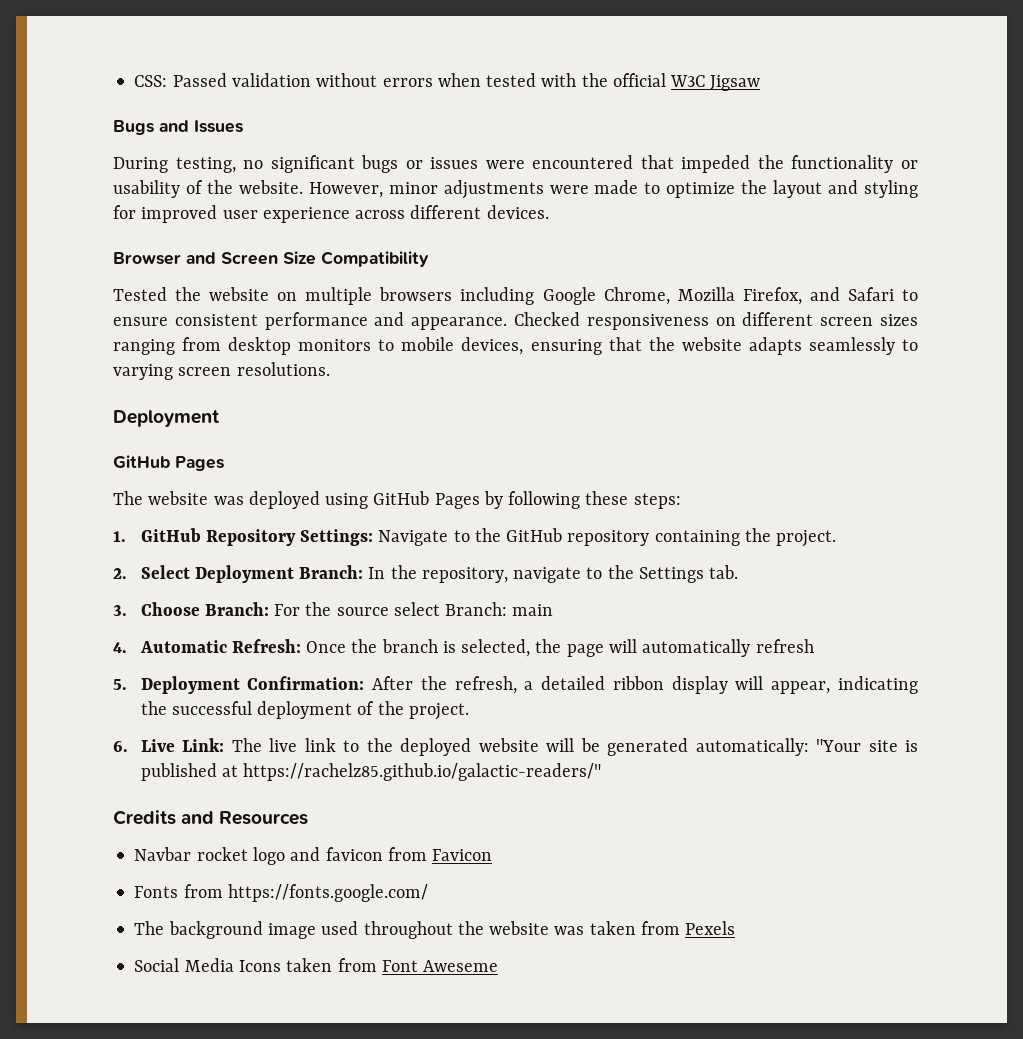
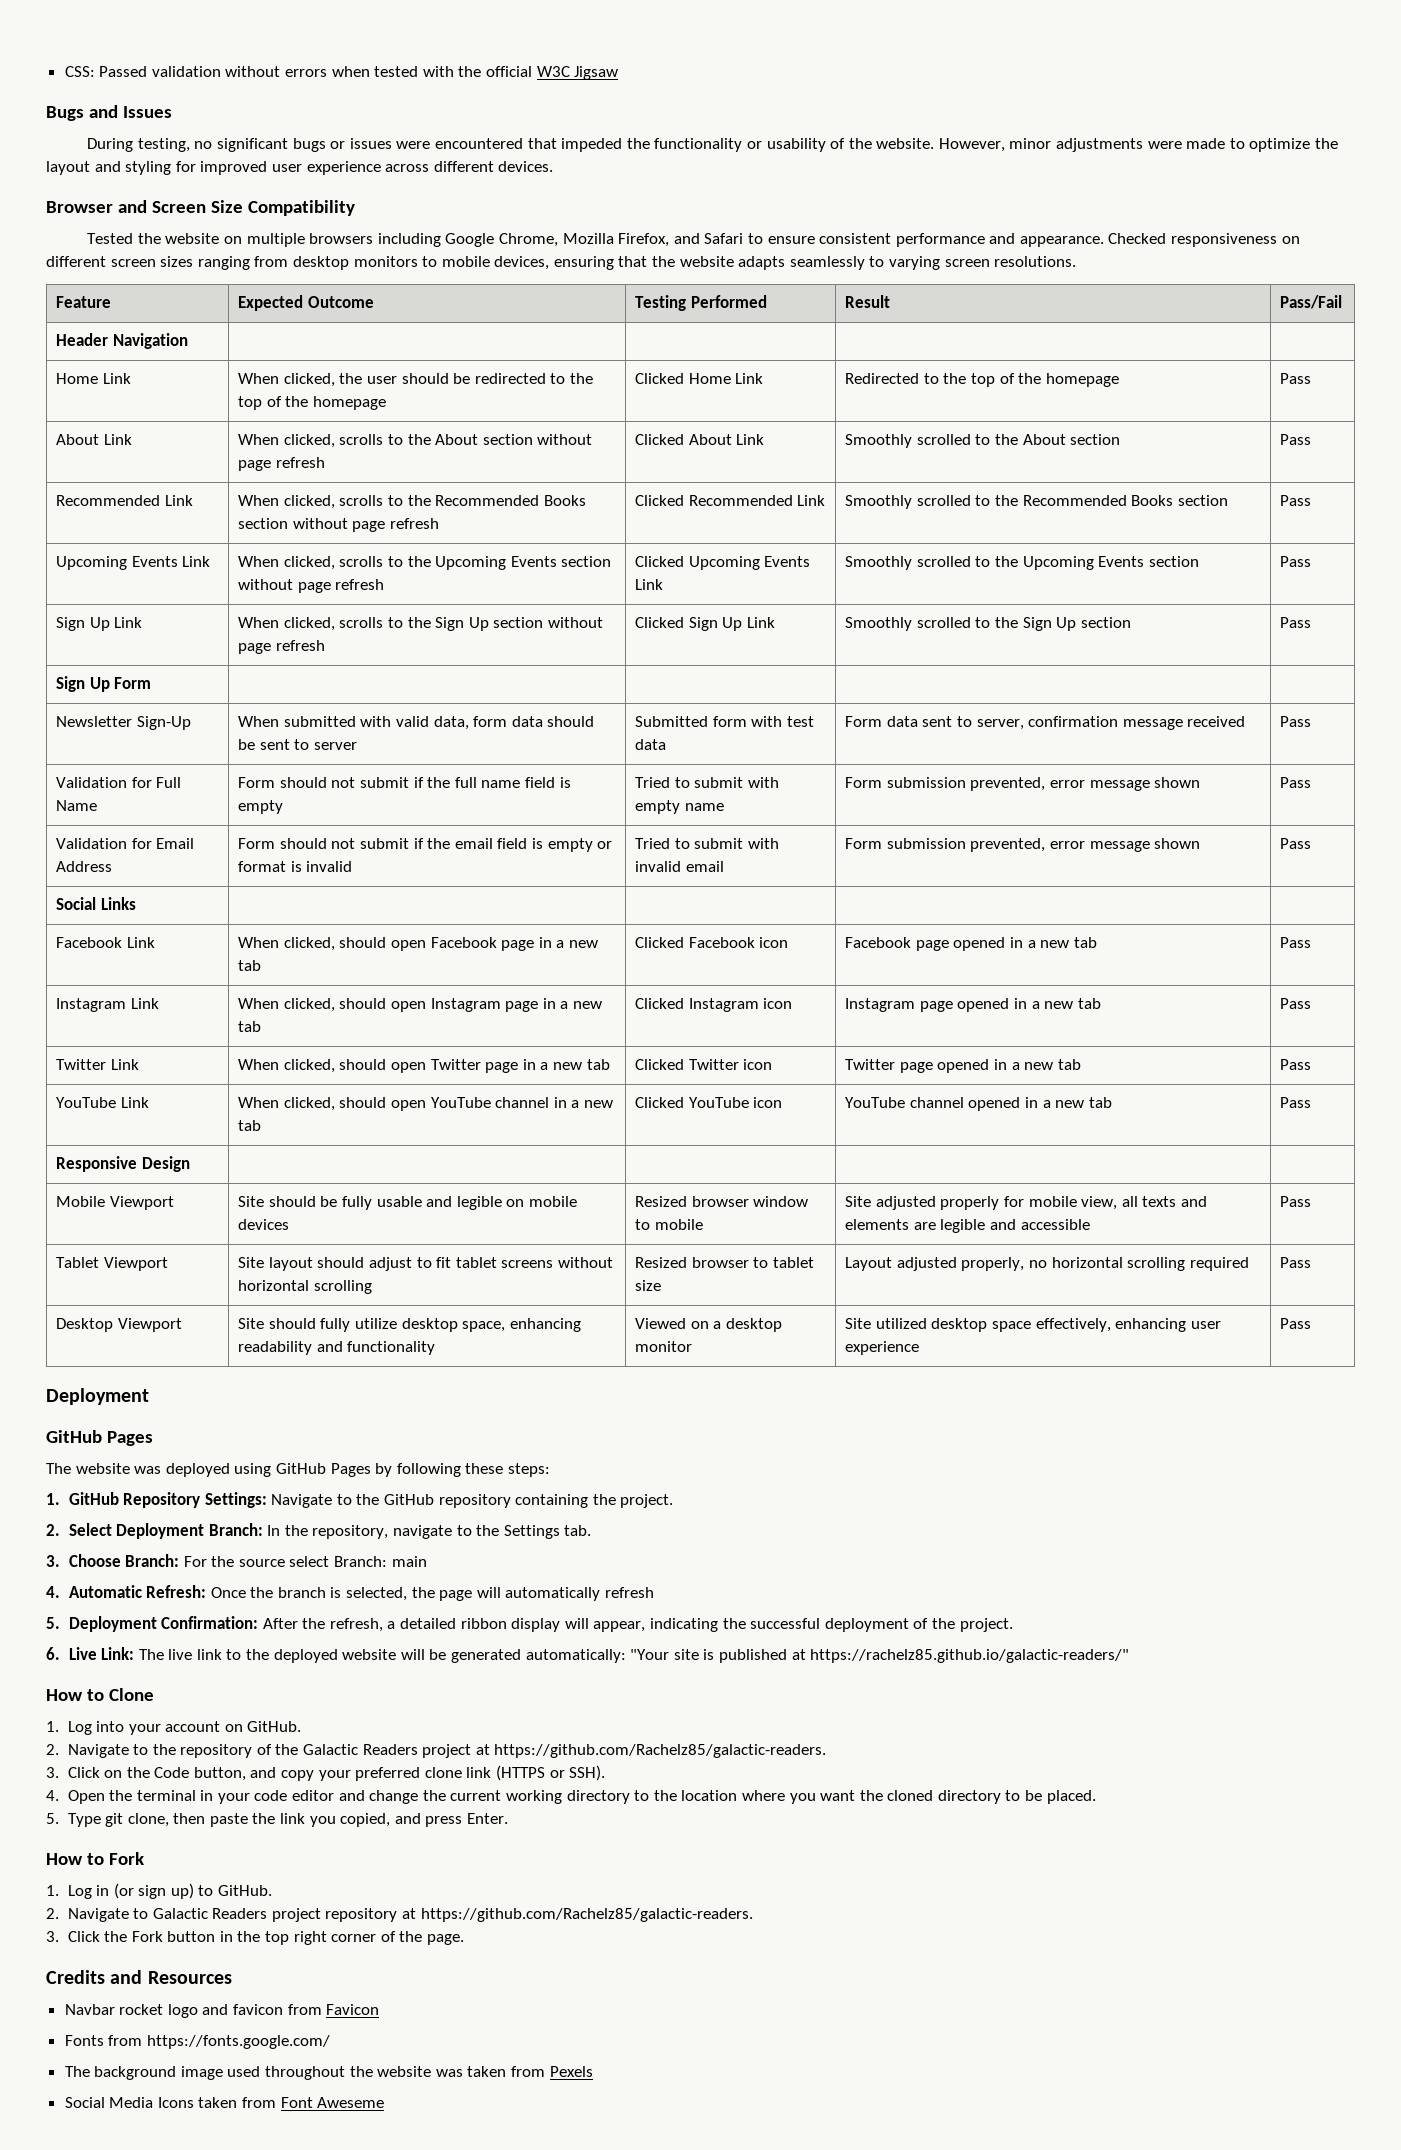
(330, 369) none -> [56,296,112,308] [238,295,374,311] [635,295,767,311] [845,295,891,308] [1280,295,1343,309] [56,333,188,349] [56,373,131,384] [238,373,594,387] [238,396,387,410] [635,373,764,384] [845,373,1119,387] [1280,373,1312,384] [56,434,132,445] [238,434,593,448] [238,457,325,471] [635,434,765,445] [845,434,1121,448] [1280,434,1312,445] [56,495,193,506] [238,495,586,509] [238,518,440,532] [635,495,826,506] [845,495,1228,509] [1280,495,1312,506] [56,556,211,570] [238,556,612,570] [238,579,385,593] [635,556,811,570] [635,579,664,590] [845,556,1199,570] [1280,556,1312,567] [56,617,143,631] [238,617,604,631] [238,640,325,654] [635,617,776,631] [845,617,1131,631] [1280,617,1312,628] [56,676,152,692] [56,716,191,730] [238,716,595,730] [238,739,358,750] [635,716,815,727] [635,739,667,750] [845,716,1246,730] [1280,716,1312,727] [56,777,182,788] [56,800,98,811] [238,777,571,788] [238,800,284,814] [635,777,780,788] [635,800,724,814] [845,777,1201,791] [1280,777,1312,788] [56,838,195,849] [56,861,113,872] [238,838,613,852] [238,861,353,872] [635,838,780,849] [635,861,724,872] [845,838,1201,852] [1280,838,1312,849] [56,897,136,910] [56,937,155,948] [238,937,599,951] [238,960,262,971] [635,937,789,948] [845,937,1097,951] [1280,937,1312,948] [56,998,159,1012] [238,998,603,1012] [238,1021,262,1032] [635,998,793,1012] [845,998,1101,1012] [1280,998,1312,1009] [56,1059,139,1070] [238,1059,610,1073] [635,1059,773,1070] [845,1059,1081,1073] [1280,1059,1312,1070] [56,1097,149,1108] [238,1097,614,1111] [238,1120,262,1131] [635,1097,783,1108] [845,1097,1112,1111] [1280,1097,1312,1108] [56,1156,190,1172] [56,1196,174,1210] [238,1196,578,1210] [238,1219,290,1230] [635,1196,809,1207] [635,1219,703,1230] [845,1196,1208,1210] [845,1219,1090,1233] [1280,1196,1312,1207] [56,1257,168,1271] [238,1257,614,1271] [238,1280,372,1294] [635,1257,815,1268] [635,1280,662,1291] [845,1257,1249,1271] [1280,1257,1312,1268] [56,1318,182,1332] [238,1318,581,1332] [238,1341,436,1355] [635,1318,783,1332] [635,1341,693,1352] [845,1318,1221,1332] [845,1341,920,1355] [1280,1318,1312,1329] // Feature | Expected Outcome | Testing Performed | Result | Pass/Fail // Header Navigation | | | | // Home Link | When clicked, the user should be redirected to the top of the homepage | Clicked Home Link | Redirected to the top of the homepage | Pass // About Link | When clicked, scrolls to the About section without page refresh | Clicked About Link | Smoothly scrolled to the About section | Pass // Recommended Link | When clicked, scrolls to the Recommended Books section without page refresh | Clicked Recommended Link | Smoothly scrolled to the Recommended Books section | Pass // Upcoming Events Link | When clicked, scrolls to the Upcoming Events section without page refresh | Clicked Upcoming Events Link | Smoothly scrolled to the Upcoming Events section | Pass // Sign Up Link | When clicked, scrolls to the Sign Up section without page refresh | Clicked Sign Up Link | Smoothly scrolled to the Sign Up section | Pass // Sign Up Form | | | | // Newsletter Sign-Up | When submitted with valid data, form data should be sent to server | Submitted form with test data | Form data sent to server, confirmation message received | Pass // Validation for Full Name | Form should not submit if the full name field is empty | Tried to submit with empty name | Form submission prevented, error message shown | Pass // Validation for Email Address | Form should not submit if the email field is empty or format is invalid | Tried to submit with invalid email | Form submission prevented, error message shown | Pass // Social Links | | | | // Facebook Link | When clicked, should open Facebook page in a new tab | Clicked Facebook icon | Facebook page opened in a new tab | Pass // Instagram Link | When clicked, should open Instagram page in a new tab | Clicked Instagram icon | Instagram page opened in a new tab | Pass // Twitter Link | When clicked, should open Twitter page in a new tab | Clicked Twitter icon | Twitter page opened in a new tab | Pass // YouTube Link | When clicked, should open YouTube channel in a new tab | Clicked YouTube icon | YouTube channel opened in a new tab | Pass // Responsive Design | | | | // Mobile Viewport | Site should be fully usable and legible on mobile devices | Resized browser window to mobile | Site adjusted properly for mobile view, all texts and elements are legible and accessible | Pass // Tablet Viewport | Site layout should adjust to fit tablet screens without horizontal scrolling | Resized browser to tablet size | Layout adjusted properly, no horizontal scrolling required | Pass // Desktop Viewport | Site should fully utilize desktop space, enhancing readability and functionality | Viewed on a desktop monitor | Site utilized desktop space effectively, enhancing user experience | Pass
(602, 772) none -> [46,1688,154,1701] [46,1721,302,1735] [46,1744,827,1758] [46,1765,606,1781] [46,1790,1096,1804] [46,1813,508,1827] [46,1852,144,1865] [46,1883,273,1899] [46,1908,753,1922] [46,1931,464,1945] // How to Clone // 1. Log into your account on GitHub. // 2. Navigate to the repository of the Galactic Readers project at https://github.com/Rachelz85/galactic-readers. // 3. Click on the Code button, and copy your preferred clone link (HTTPS or SSH). // 4. Open the terminal in your code editor and change the current working directory to the location where you want the cloned directory to be placed. // 5. Type git clone, then paste the link you copied, and press Enter. // How to Fork // 1. Log in (or sign up) to GitHub. // 2. Navigate to Galactic Readers project repository at https://github.com/Rachelz85/galactic-readers. // 3. Click the Fork button in the top right corner of the page.

